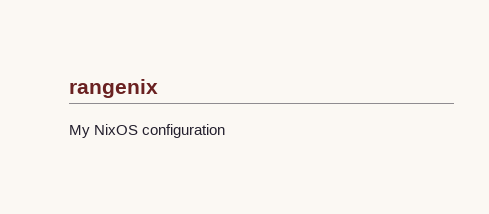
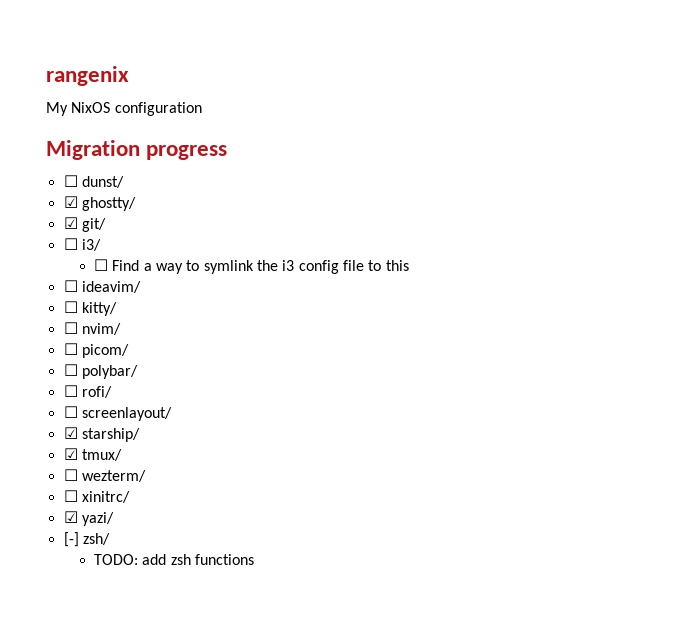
(226, 131) none -> [46,140,228,160] [63,175,124,188] [63,196,136,211] [63,217,106,232] [63,238,101,251] [94,259,409,274] [63,280,141,293] [63,301,117,316] [63,322,121,335] [63,343,129,358] [63,364,138,379] [63,385,112,398] [63,406,172,421] [63,427,140,442] [63,448,122,461] [63,469,146,482] [63,490,130,503] [63,511,114,526] [63,532,110,547] [94,554,255,565] // Migration progress // ☐ dunst/ // ☑ ghostty/ // ☑ git/ // ☐ i3/ // ☐ Find a way to symlink the i3 config file to this // ☐ ideavim/ // ☐ kitty/ // ☐ nvim/ // ☐ picom/ // ☐ polybar/ // ☐ rofi/ // ☐ screenlayout/ // ☑ starship/ // ☑ tmux/ // ☐ wezterm/ // ☐ xinitrc/ // ☑ yazi/ // [-] zsh/ // TODO: add zsh functions

